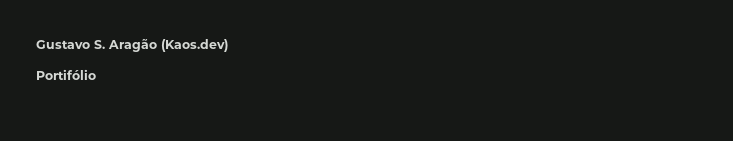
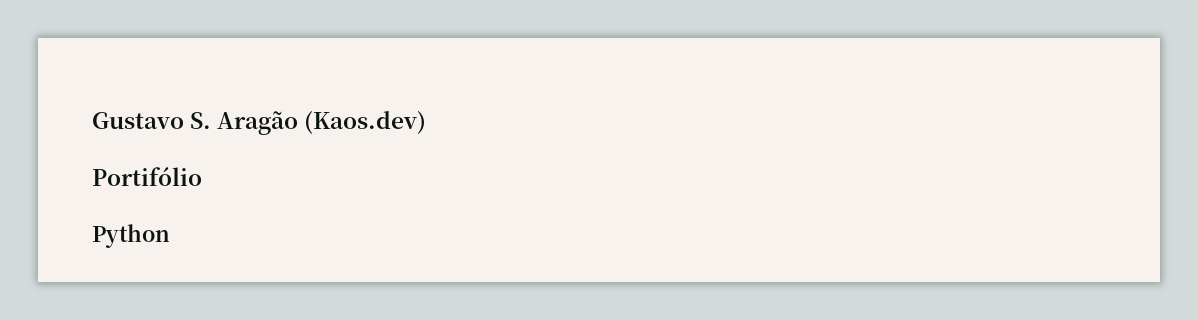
(96, 74) none -> [92,224,170,248] // Python

